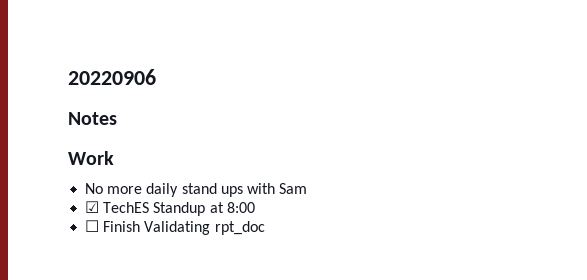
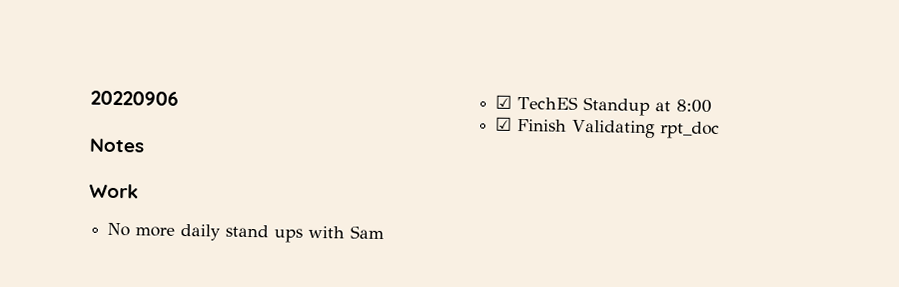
[85,220,100,232] ☐ -> [495,116,513,131] ☑

